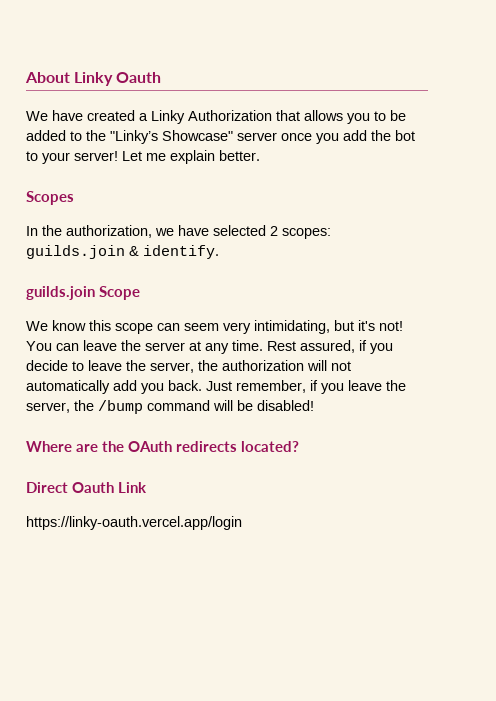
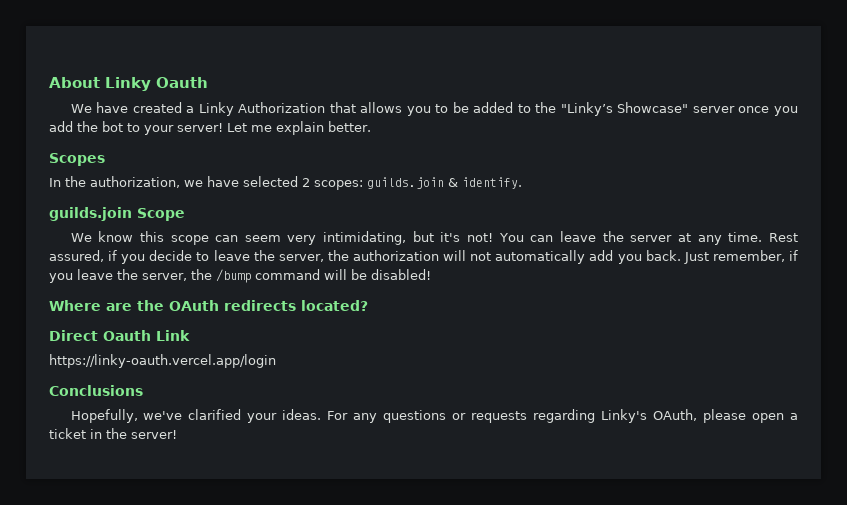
(242, 523) none -> [49,385,143,396] [70,409,798,423] [49,428,177,439] // Conclusions // Hopefully, we've clarified your ideas. For any questions or requests regarding Linky's OAuth, please open a ticket in the server!

